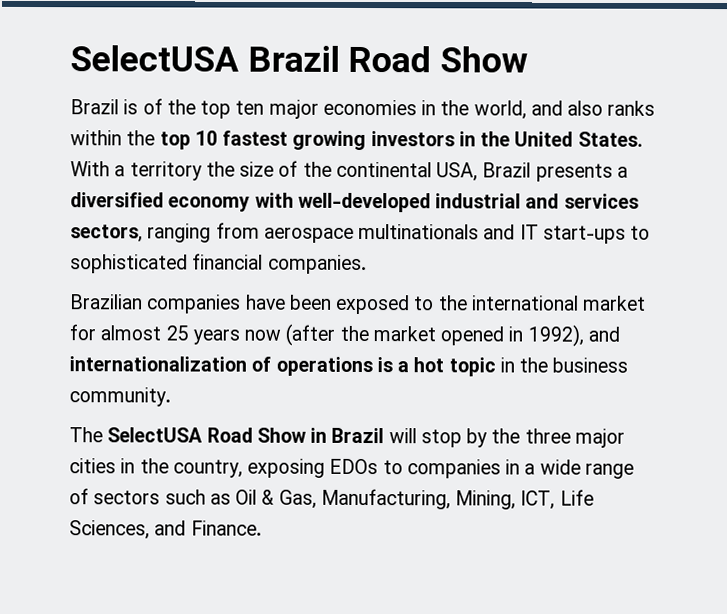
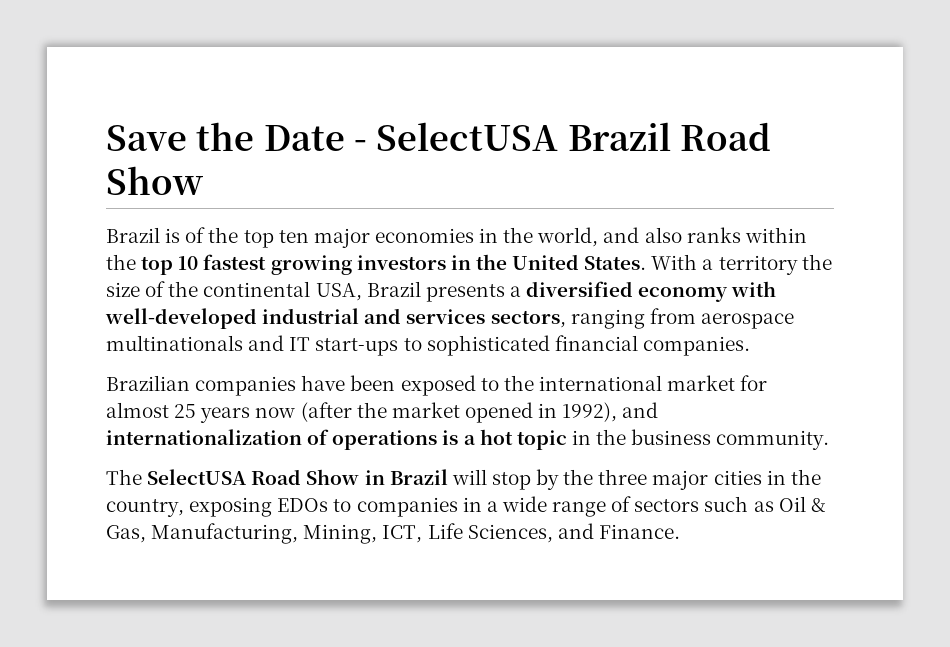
(70, 58) none -> [106,122,367,151] Save the Date -

